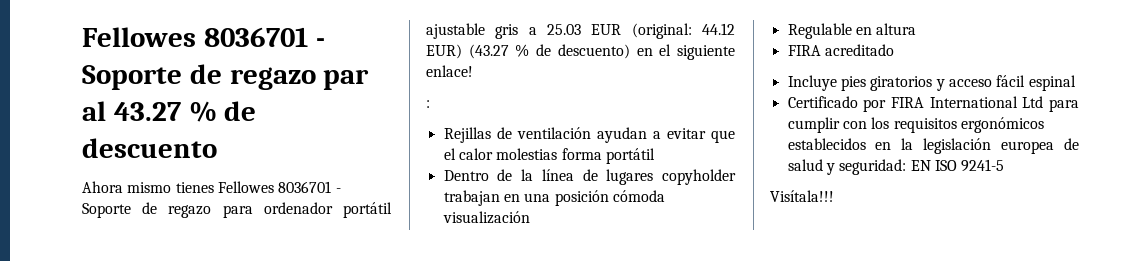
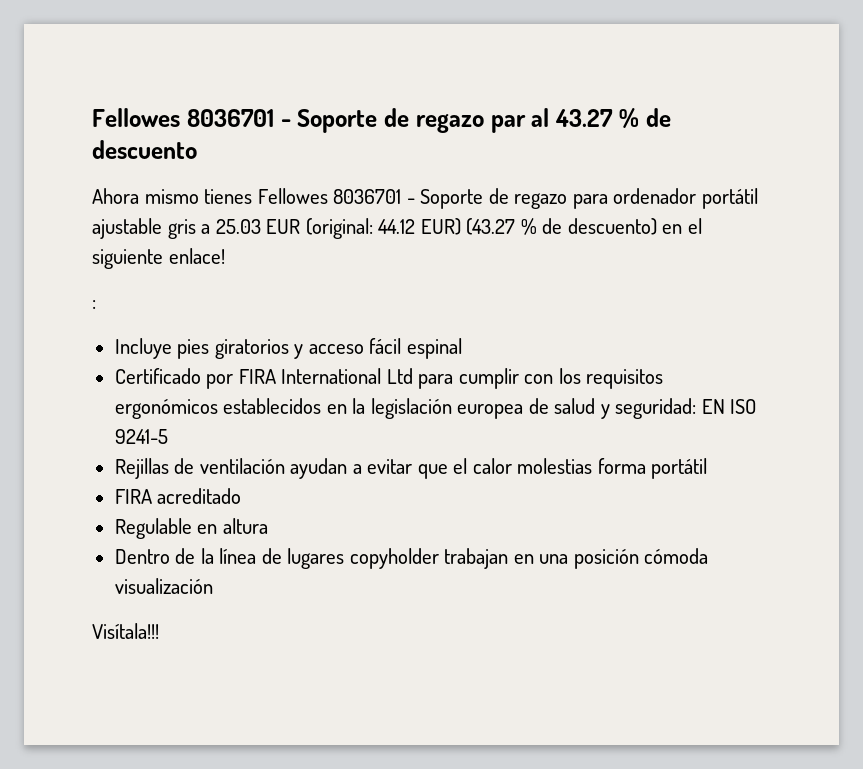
[443,127,735,143] [443,148,655,164] [443,169,736,185] [443,190,665,206] [442,211,530,224] [787,23,917,39] [787,44,894,56] // Rejillas de ventilación ayudan a evitar que el calor molestias forma portátil // Dentro de la línea de lugares copyholder trabajan en una posición cómoda visualización // Regulable en altura // FIRA acreditado -> (96, 304) none
(1005, 165) none -> [114,458,708,479] [114,488,242,504] [114,518,268,539] [114,548,709,569] [114,578,213,594] // Rejillas de ventilación ayudan a evitar que el calor molestias forma portátil // FIRA acreditado // Regulable en altura // Dentro de la línea de lugares copyholder trabajan en una posición cómoda visualización

